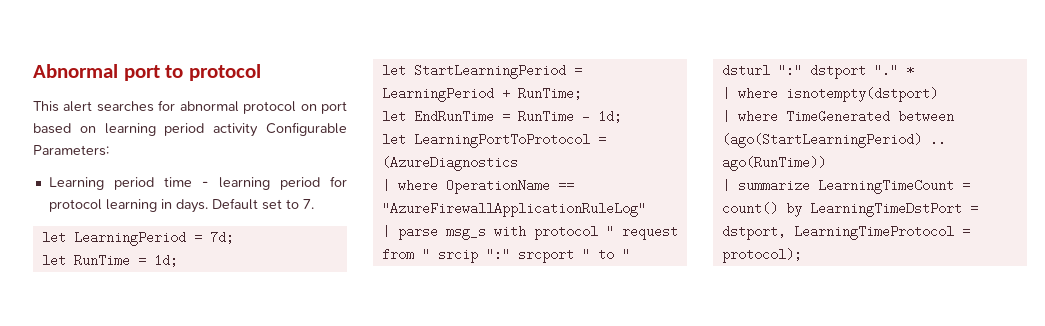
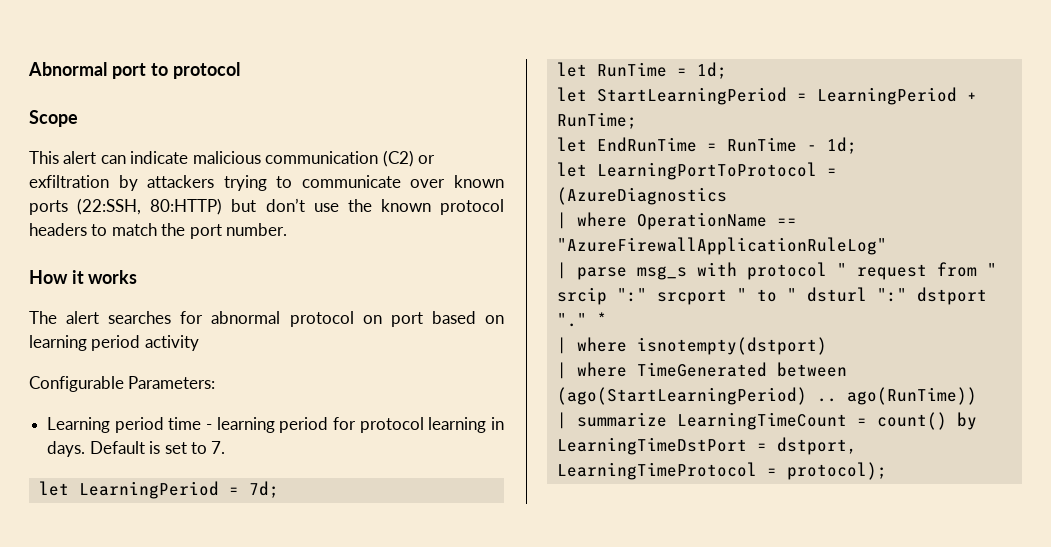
(261, 72) none -> [29,110,78,127] // Scope
(93, 106) none -> [100,150,436,167] [29,175,504,191] [29,198,504,215] [29,223,288,239] [29,270,138,284] [29,311,100,324] can indicate malicious communication (C2) or exfiltration by attackers trying to communicate over known ports (22:SSH, 80:HTTP) but don’t use the known protocol headers to match the port number. // How it works // The alert
(259, 130) none -> (199, 343) //
(258, 204) none -> [149,441,161,454] is

